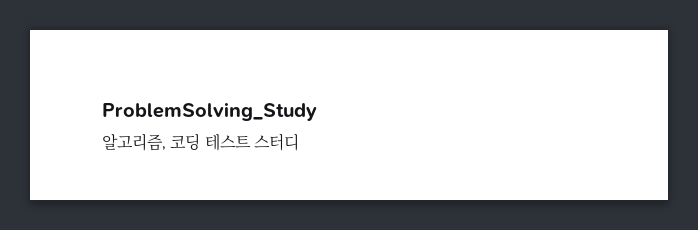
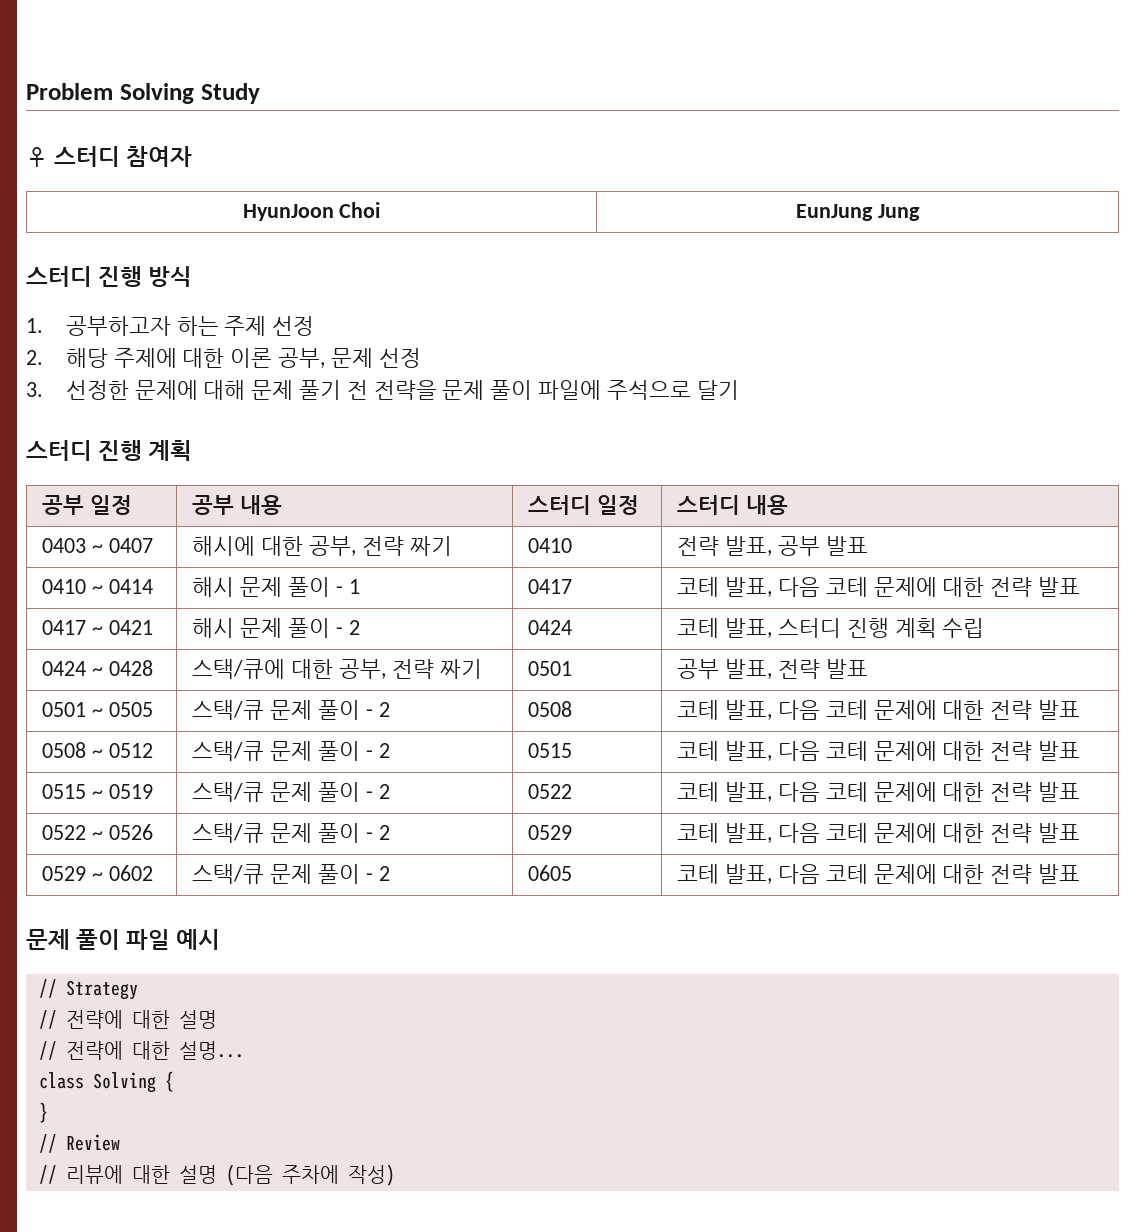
[102,102,317,121] [102,133,299,151] ProblemSolving_Study // 알고리즘, 코딩 테스트 스터디 -> [26,83,260,104] [26,146,193,167] [242,202,381,221] [796,204,920,221] [26,266,193,287] [26,316,315,336] [26,348,421,368] [26,380,739,400] [26,440,193,461] [42,495,133,515] [192,495,283,515] [528,495,640,515] [677,495,789,515] [42,538,154,553] [192,536,452,556] [528,538,573,553] [677,536,868,556] [42,579,154,594] [192,577,360,597] [528,579,573,594] [677,577,1081,597] [42,620,154,635] [192,618,360,638] [528,620,573,635] [677,618,985,638] [42,660,154,676] [192,659,482,679] [528,661,573,676] [677,659,868,679] [42,702,154,717] [192,700,390,720] [528,701,573,717] [677,700,1081,720] [42,742,154,758] [192,741,390,761] [528,743,573,758] [677,741,1081,761] [42,784,154,799] [192,782,390,802] [528,784,573,799] [677,782,1081,802] [42,824,154,840] [192,823,390,843] [528,825,573,840] [677,823,1081,843] [42,865,154,881] [192,864,390,884] [528,865,573,881] [677,864,1081,884] [26,929,221,950] [38,979,138,1000] [38,1010,217,1029] [38,1041,244,1060] [38,1071,174,1093] [38,1102,48,1123] [38,1134,120,1153] [38,1164,395,1186] Problem Solving Study // ♀ 스터디 참여자 // HyunJoon Choi | EunJung Jung // 스터디 진행 방식 // 1. 공부하고자 하는 주제 선정 // 2. 해당 주제에 대한 이론 공부, 문제 선정 // 3. 선정한 문제에 대해 문제 풀기 전 전략을 문제 풀이 파일에 주석으로 달기 // 스터디 진행 계획 // 공부 일정 | 공부 내용 | 스터디 일정 | 스터디 내용 // 0403 ~ 0407 | 해시에 대한 공부, 전략 짜기 | 0410 | 전략 발표, 공부 발표 // 0410 ~ 0414 | 해시 문제 풀이 - 1 | 0417 | 코테 발표, 다음 코테 문제에 대한 전략 발표 // 0417 ~ 0421 | 해시 문제 풀이 - 2 | 0424 | 코테 발표, 스터디 진행 계획 수립 // 0424 ~ 0428 | 스택/큐에 대한 공부, 전략 짜기 | 0501 | 공부 발표, 전략 발표 // 0501 ~ 0505 | 스택/큐 문제 풀이 - 2 | 0508 | 코테 발표, 다음 코테 문제에 대한 전략 발표 // 0508 ~ 0512 | 스택/큐 문제 풀이 - 2 | 0515 | 코테 발표, 다음 코테 문제에 대한 전략 발표 // 0515 ~ 0519 | 스택/큐 문제 풀이 - 2 | 0522 | 코테 발표, 다음 코테 문제에 대한 전략 발표 // 0522 ~ 0526 | 스택/큐 문제 풀이 - 2 | 0529 | 코테 발표, 다음 코테 문제에 대한 전략 발표 // 0529 ~ 0602 | 스택/큐 문제 풀이 - 2 | 0605 | 코테 발표, 다음 코테 문제에 대한 전략 발표 // 문제 풀이 파일 예시 // // Strategy // // 전략에 대한 설명 // // 전략에 대한 설명... // class Solving { // } // // Review // // 리뷰에 대한 설명 (다음 주차에 작성)

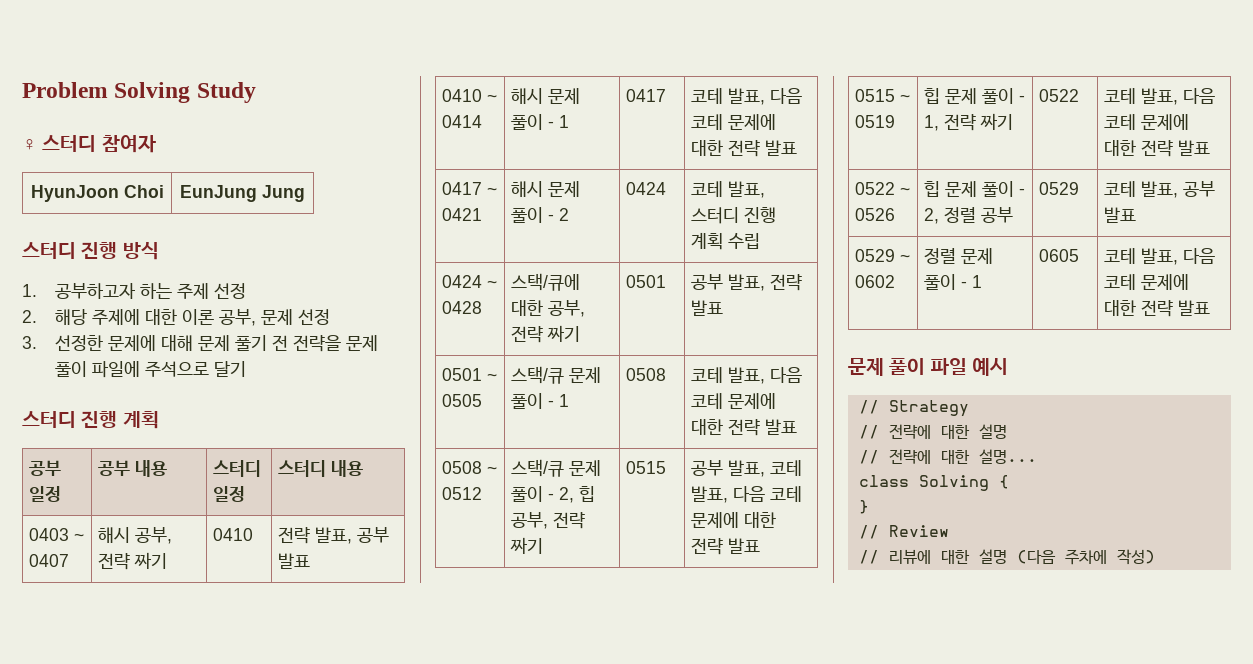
[192,536,304,556] 해시에 대한 -> [98,527,131,543] 해시
[378,702,390,717] 2 -> [559,394,570,407] 1
[378,743,390,758] 2 -> [559,486,596,503] [511,512,586,529] [510,537,544,554] 2, 힙 공부, 전략 짜기
(573, 750) none -> [691,460,766,477] 공부 발표,
[192,782,390,802] 스택/큐 문제 풀이 - 2 -> [924,88,1026,104] [924,113,1014,131] 힙 문제 풀이 - 1, 전략 짜기
[192,823,390,843] 스택/큐 문제 풀이 - 2 -> [924,181,1026,197] [924,207,1014,224] 힙 문제 풀이 - 2, 정렬 공부
[778,823,1033,843] 다음 코테 문제에 대한 전략 -> [1183,181,1216,197] 공부
[192,864,390,884] 스택/큐 문제 풀이 - 2 -> [924,248,994,264] [924,274,983,290] 정렬 문제 풀이 - 1

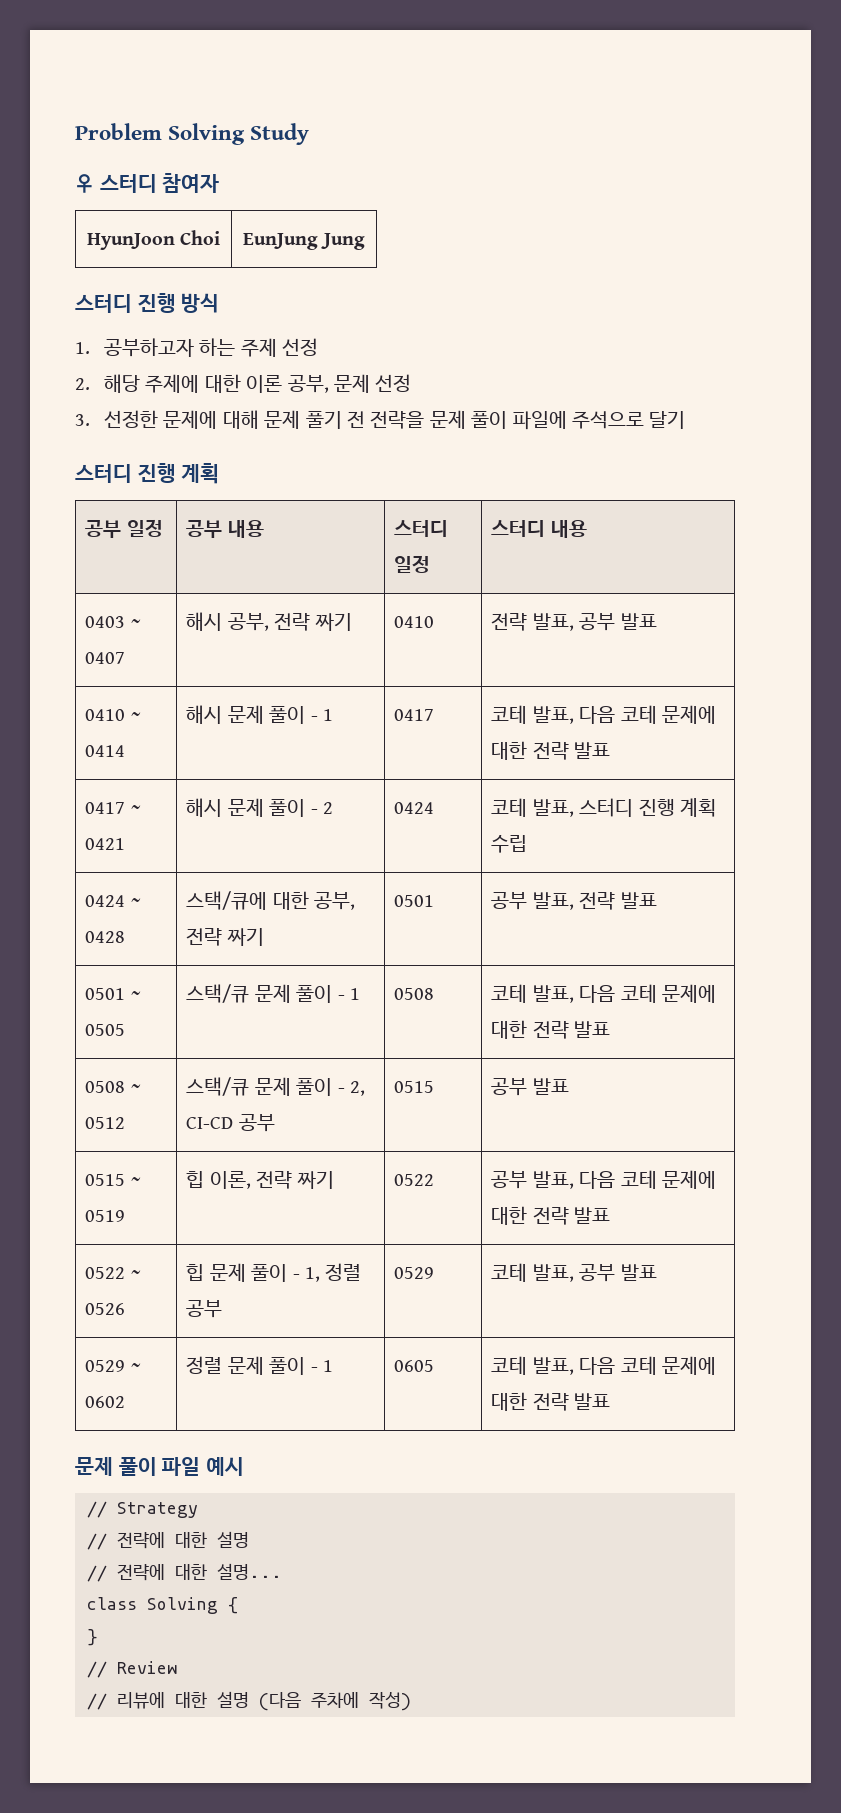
[579,486,596,502] [511,512,586,529] [510,537,544,554] [626,461,667,474] [691,460,803,477] [691,486,803,503] [691,512,777,528] [691,538,724,555] 힙 공부, 전략 짜기 | 0515 | 공부 발표, 코테 발표, 다음 코테 문제에 대한 전략 -> [186,1114,275,1132] [394,1081,435,1093] [491,1078,528,1096] CI-CD 공부 | 0515 | 공부
[945,88,1026,104] [924,115,940,131] 문제 풀이 - 1, -> [209,1171,251,1189] 이론,
[1104,88,1137,104] 코테 -> [491,1171,528,1189] 공부
[924,208,940,224] 2, -> [304,1267,320,1282] 1,

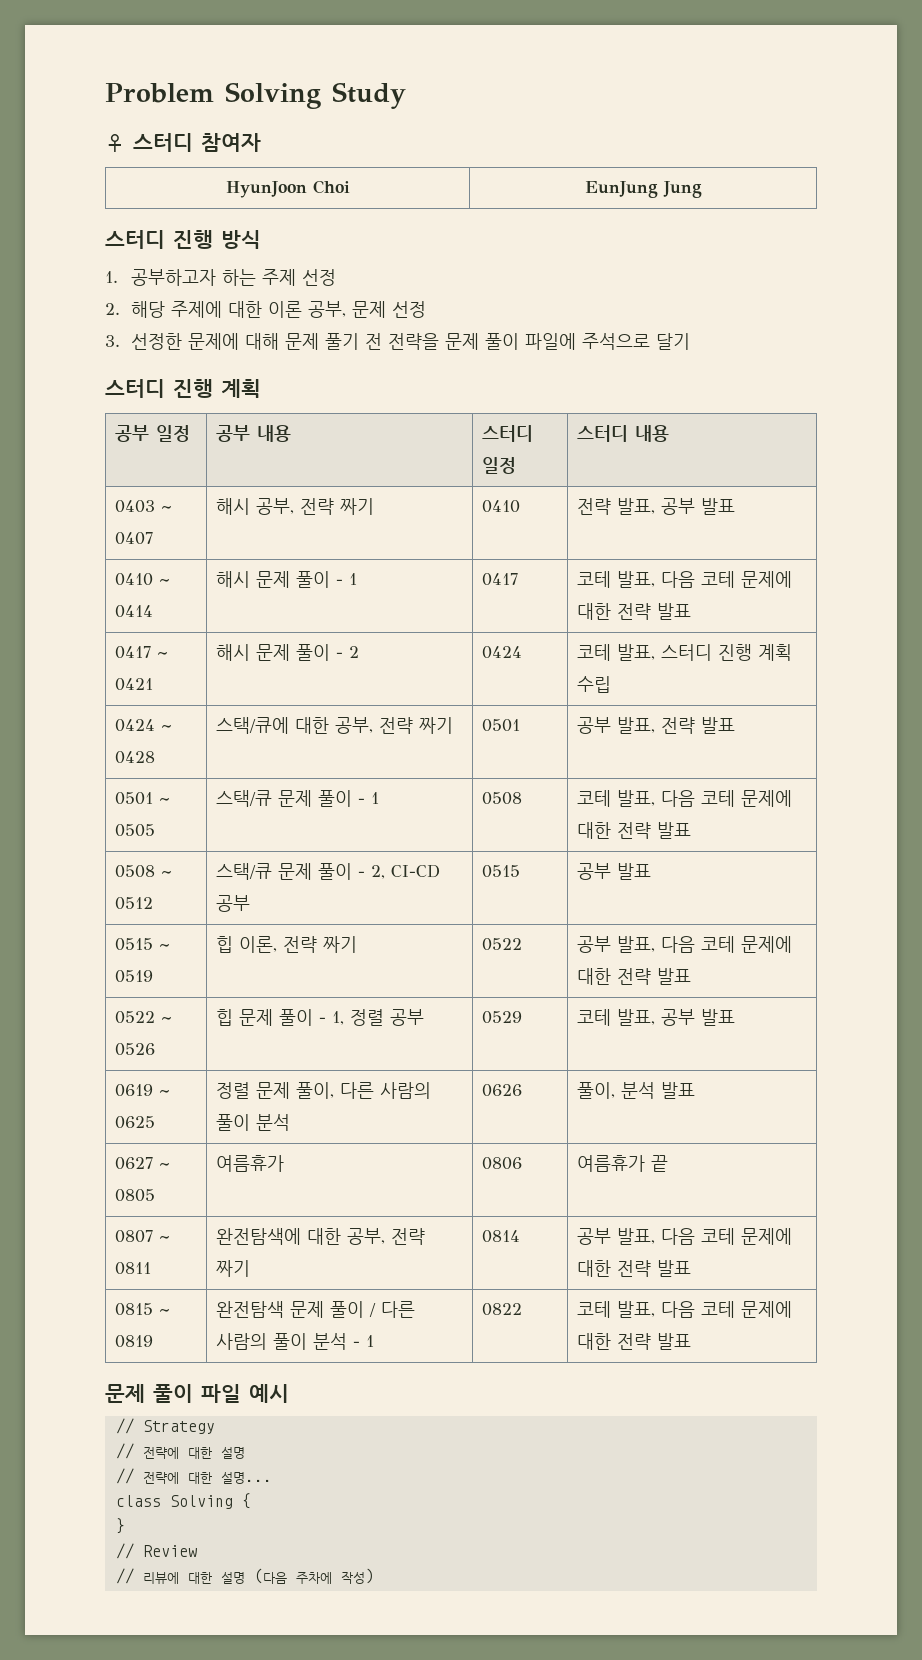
[85,1360,141,1372] [85,1396,126,1408] 0529 ~ 0602 -> [115,1084,171,1097] [115,1116,156,1129] 0619 ~ 0625
[269,1357,333,1375] [394,1360,435,1372] 풀이 - 1 | 0605 -> [296,1082,432,1099] [216,1114,291,1131] [482,1084,523,1097] [577,1082,696,1099] [115,1157,171,1170] [115,1189,156,1202] [216,1155,285,1172] [482,1157,523,1170] [577,1155,669,1172] [115,1230,171,1243] [115,1262,152,1275] [216,1228,426,1245] [216,1260,251,1277] [482,1230,521,1243] [577,1228,793,1245] [577,1260,692,1277] [115,1303,171,1316] [115,1335,154,1348] [216,1301,416,1318] [216,1333,375,1350] [482,1303,523,1316] 풀이, 다른 사람의 풀이 분석 | 0626 | 풀이, 분석 발표 // 0627 ~ 0805 | 여름휴가 | 0806 | 여름휴가 끝 // 0807 ~ 0811 | 완전탐색에 대한 공부, 전략 짜기 | 0814 | 공부 발표, 다음 코테 문제에 대한 전략 발표 // 0815 ~ 0819 | 완전탐색 문제 풀이 / 다른 사람의 풀이 분석 - 1 | 0822

